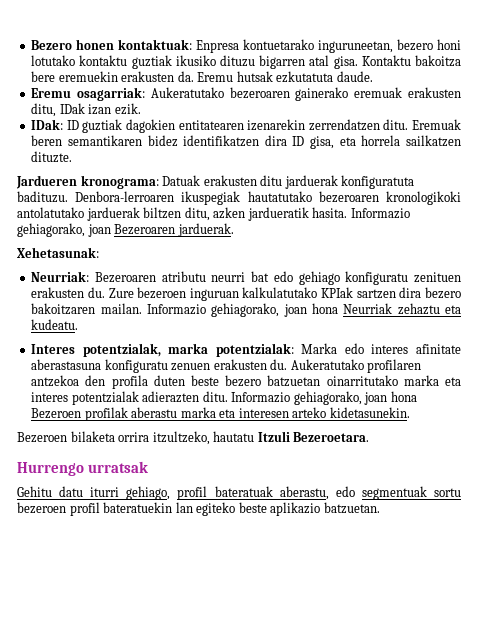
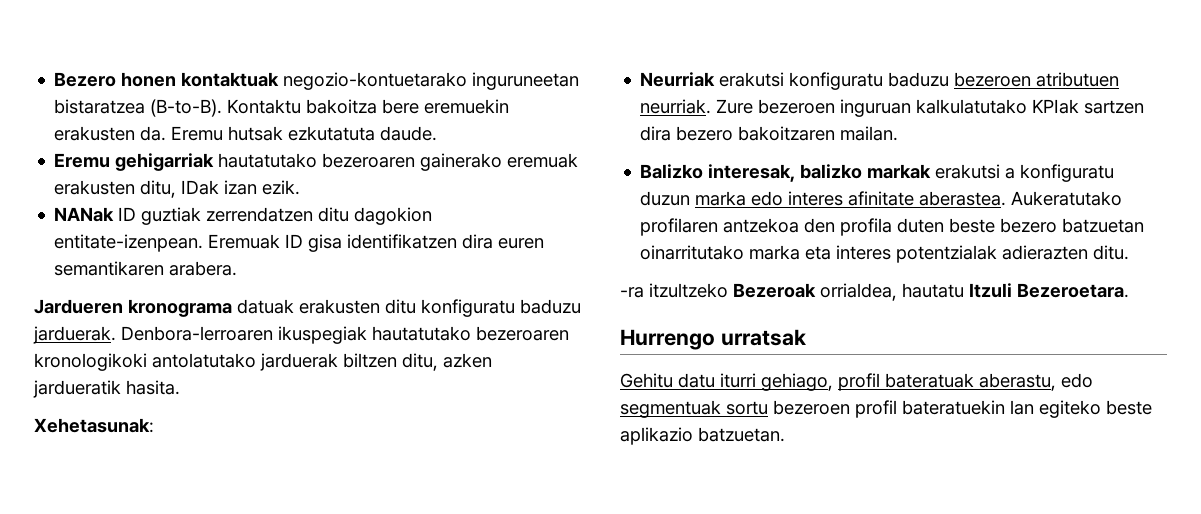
[118,39,461,53] [31,55,358,69] kontaktuak: Enpresa kontuetarako inguruneetan, bezero honi lotutako kontaktu guztiak ikusiko dituzu bigarren atal gisa. -> [181,72,580,90] [54,99,223,117] kontaktuak negozio-kontuetarako inguruneetan bistaratzea (B-to-B).
[77,87,224,101] osagarriak: Aukeratutako -> [115,153,318,171] gehigarriak hautatutako
[31,119,64,130] IDak: -> [54,207,115,222] NANak
[126,119,461,133] [31,135,461,149] [31,151,73,163] [16,175,415,189] [17,191,68,203] dagokien entitatearen izenarekin zerrendatzen ditu. Eremuak beren semantikaren bidez identifikatzen dira ID gisa, eta horrela sailkatzen dituzte. // Jardueren kronograma: Datuak erakusten ditu jarduerak konfiguratuta badituzu. -> [206,207,433,225] [54,234,545,252] [54,261,238,276] [34,299,581,317] [33,326,116,344] zerrendatzen ditu dagokion entitate-izenpean. Eremuak ID gisa identifikatzen dira euren semantikaren arabera. // Jardueren kronograma datuak erakusten ditu konfiguratu baduzu jarduerak.
[350,208,410,219] [17,223,234,237] [17,247,99,258] [31,271,461,285] [31,287,105,298] Informazio gehiagorako, joan Bezeroaren jarduerak. // Xehetasunak: // Neurriak: Bezeroaren atributu neurri bat edo gehiago konfiguratu zenituen erakusten du. -> [34,418,154,433] [640,72,1120,90] [640,99,712,114] // Xehetasunak: // Neurriak erakutsi konfiguratu baduzu bezeroen atributuen neurriak.
[146,303,461,317] [31,319,79,330] [31,343,461,357] [31,359,288,373] Informazio gehiagorako, joan hona Neurriak zehaztu eta kudeatu. // Interes potentzialak, marka potentzialak: Marka edo interes afinitate aberastasuna konfiguratu zenuen erakusten du. -> [640,164,1115,182] [640,191,1007,206] // Balizko interesak, balizko markak erakutsi a konfiguratu duzun marka edo interes afinitate aberastea.
[231,391,417,405] [31,407,410,421] [17,431,210,445] Informazio gehiagorako, joan hona Bezeroen profilak aberastu marka eta interesen arteko kidetasunekin. // Bezeroen bilaketa orrira itzultzeko, -> [620,283,897,301] // -ra itzultzeko Bezeroak orrialdea,

